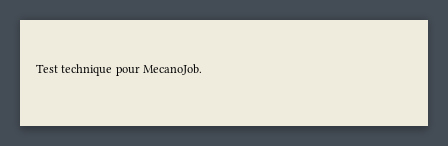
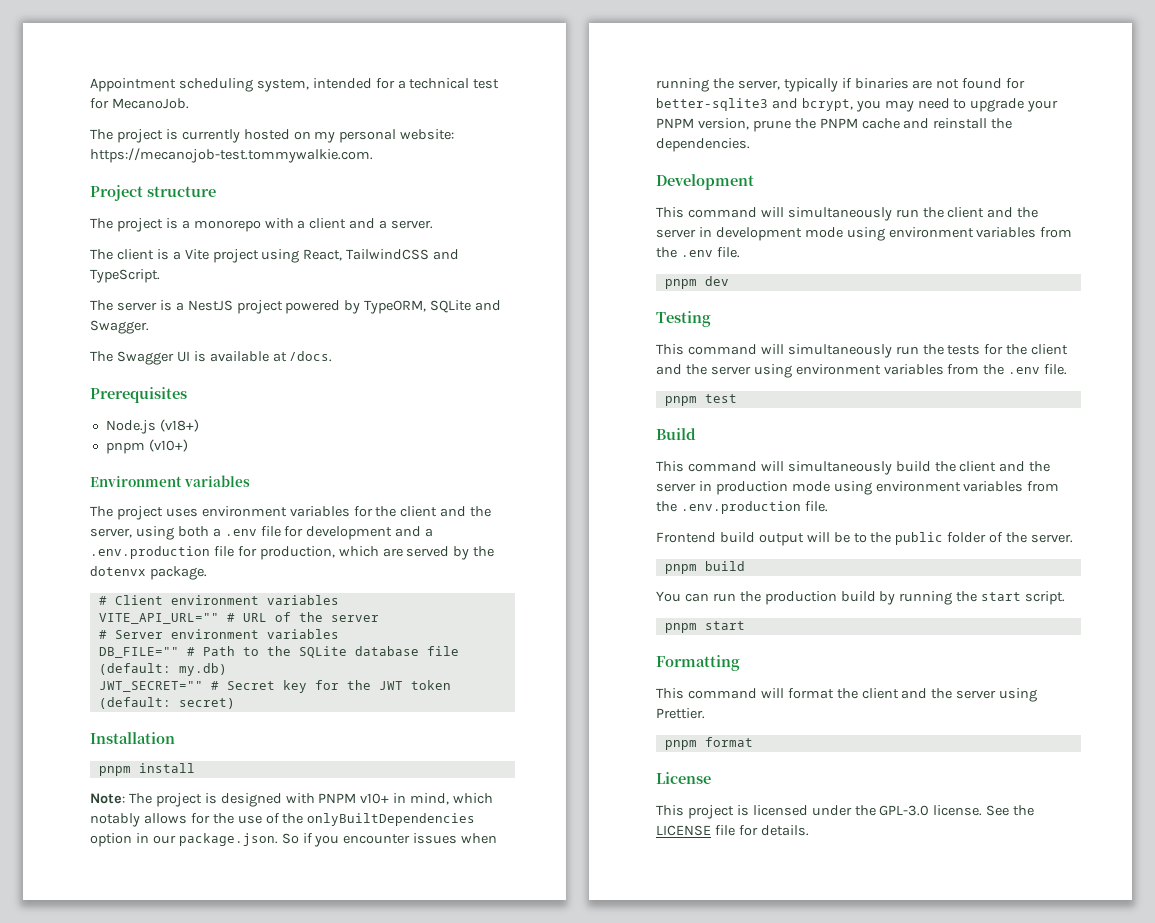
[36,64,203,76] Test technique pour MecanoJob. -> [90,78,500,92] [90,98,189,109] [90,129,455,143] [90,148,373,163] [90,185,216,201] [90,218,434,232] [90,249,460,263] [90,269,160,283] [90,300,502,314] [90,320,149,334] [90,351,333,365] [90,387,187,403] [105,419,199,434] [105,439,188,454] [90,475,250,487] [90,506,492,520] [90,526,434,540] [90,546,495,560] [90,566,207,580] [98,595,339,605] [98,612,379,624] [98,629,339,639] [98,646,459,658] [98,663,227,676] [98,680,451,693] [98,697,235,709] [90,732,175,744] [98,763,195,776] [90,793,494,807] [90,813,476,827] [90,833,498,847] [656,78,1026,92] [656,98,1059,112] [656,118,1013,132] [656,138,750,152] [656,174,754,190] [656,207,1039,221] [656,227,1073,241] [656,247,740,258] [664,276,729,289] [656,311,711,327] [656,344,1069,358] [656,364,1068,378] [664,394,737,406] [656,428,696,440] [656,461,1051,475] [656,481,1060,495] [656,501,828,514] [656,532,1074,546] [664,561,745,574] [656,591,1066,605] [664,621,745,633] [656,655,740,671] [656,688,1038,702] [656,708,705,719] [664,737,753,750] [656,772,711,784] [656,805,1035,819] [656,825,809,836] Appointment scheduling system, intended for a technical test for MecanoJob. // The project is currently hosted on my personal website: https://mecanojob-test.tommywalkie.com. // Project structure // The project is a monorepo with a client and a server. // The client is a Vite project using React, TailwindCSS and TypeScript. // The server is a NestJS project powered by TypeORM, SQLite and Swagger. // The Swagger UI is available at /docs. // Prerequisites // Node.js (v18+) // pnpm (v10+) // Environment variables // The project uses environment variables for the client and the server, using both a .env file for development and a .env.production file for production, which are served by the dotenvx package. // # Client environment variables // VITE_API_URL="" # URL of the server // # Server environment variables // DB_FILE="" # Path to the SQLite database file (default: my.db) // JWT_SECRET="" # Secret key for the JWT token (default: secret) // Installation // pnpm install // Note: The project is designed with PNPM v10+ in mind, which notably allows for the use of the onlyBuiltDependencies option in our package.json. So if you encounter issues when running the server, typically if binaries are not found for better-sqlite3 and bcrypt, you may need to upgrade your PNPM version, prune the PNPM cache and reinstall the dependencies. // Development // This command will simultaneously run the client and the server in development mode using environment variables from the .env file. // pnpm dev // Testing // This command will simultaneously run the tests for the client and the server using environment variables from the .env file. // pnpm test // Build // This command will simultaneously build the client and the server in production mode using environment variables from the .env.production file. // Frontend build output will be to the public folder of the server. // pnpm build // You can run the production build by running the start script. // pnpm start // Formatting // This command will format the client and the server using Prettier. // pnpm format // License // This project is licensed under the GPL-3.0 license. See the LICENSE file for details.

